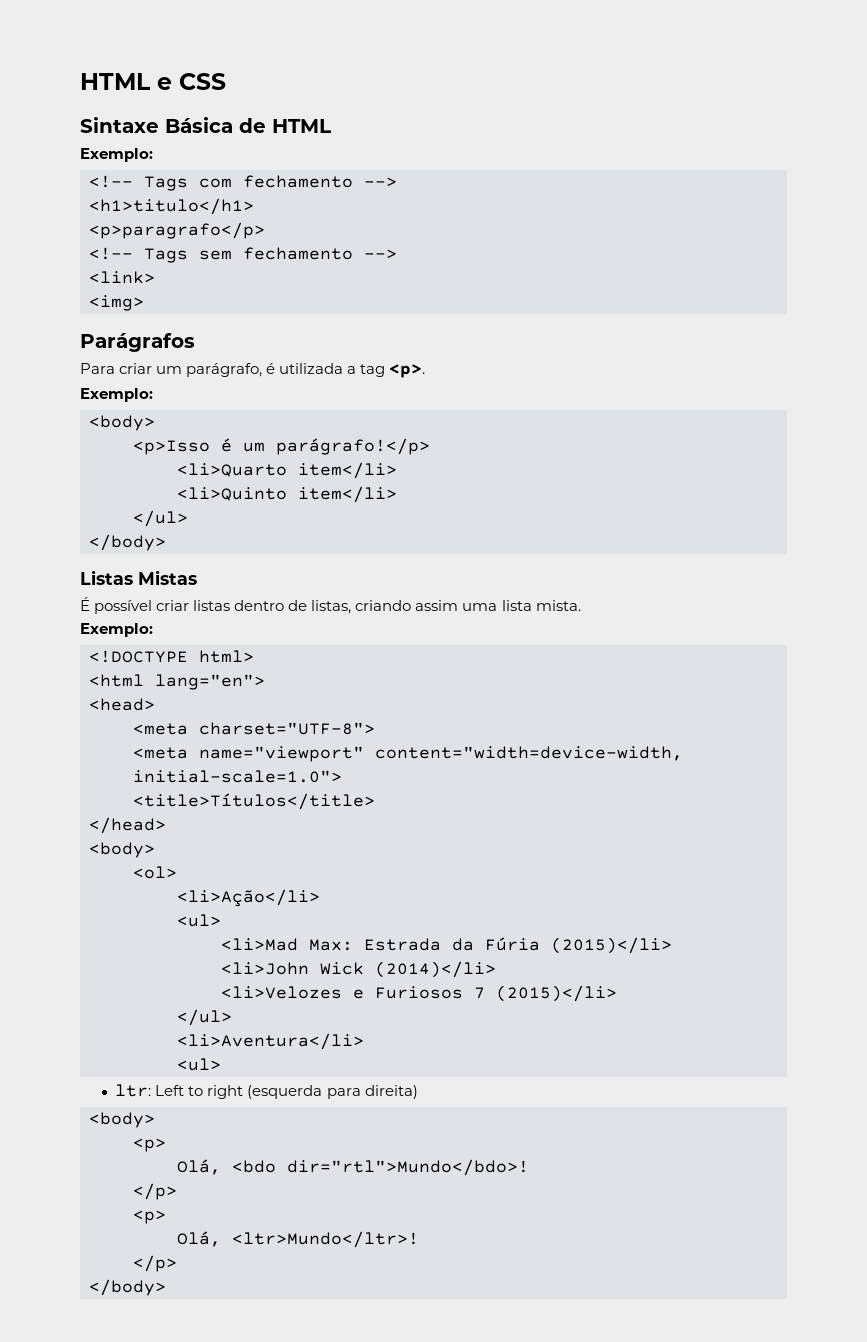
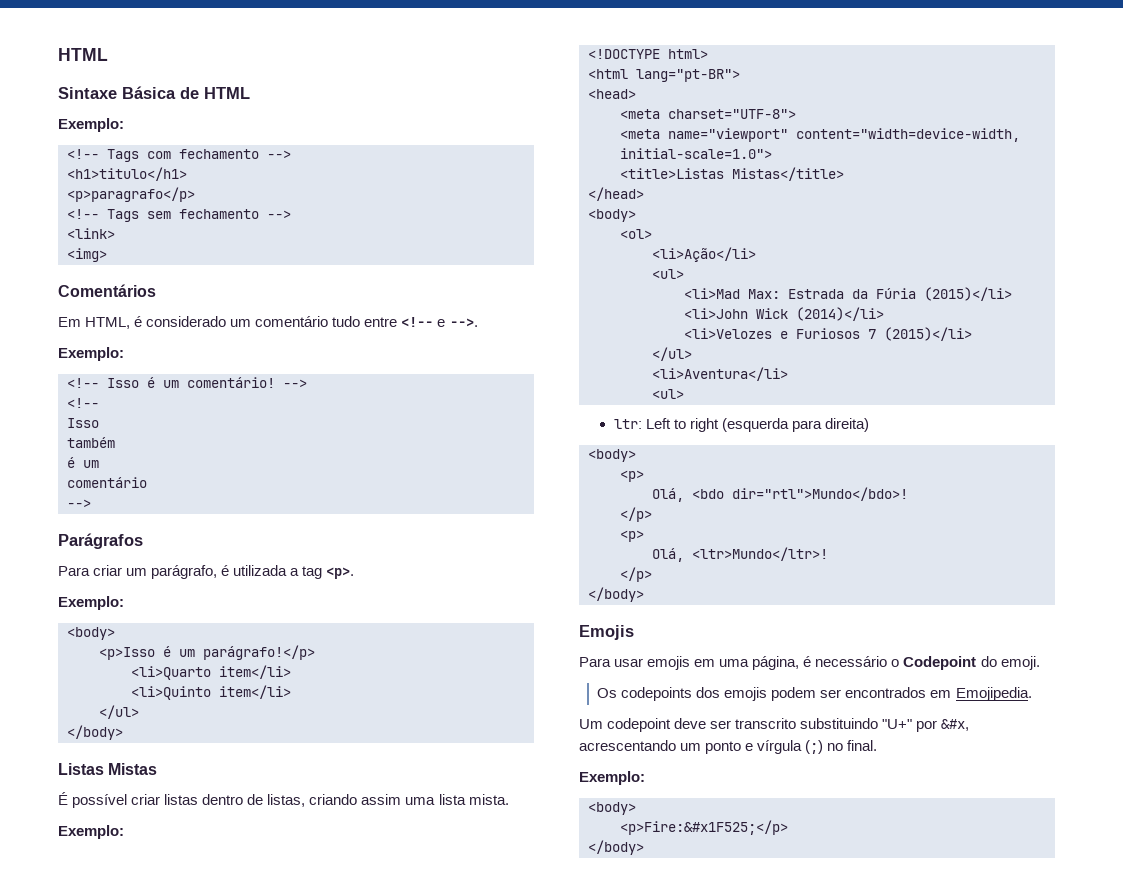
[80,73,226,90] HTML e CSS -> [58,48,108,61] HTML
(144, 303) none -> [58,284,156,297] [58,316,478,329] [58,347,124,361] [67,377,307,388] [67,398,99,408] [67,418,99,428] [67,437,115,448] [67,457,99,468] [67,477,147,488] [67,499,91,508] // Comentários // Em HTML, é considerado um comentário tudo entre <!-- e -->. // Exemplo: // <!-- Isso é um comentário! --> // <!-- // Isso // também // é um // comentário // -->
[155,674,265,690] lang="en"> -> [636,69,740,82] lang="pt-BR">
[133,793,375,810] <title>Títulos</title> -> [620,167,844,181] <title>Listas Mistas</title>
(166, 1287) none -> [579,625,634,640] [579,656,1040,670] [597,687,1032,701] [579,718,970,732] [579,740,878,754] [579,771,645,785] [588,802,636,815] [620,820,788,835] [588,840,644,855] // Emojis // Para usar emojis em uma página, é necessário o Codepoint do emoji. // Os codepoints dos emojis podem ser encontrados em Emojipedia. // Um codepoint deve ser transcrito substituindo "U+" por &#x, acrescentando um ponto e vírgula (;) no final. // Exemplo: // <body> // <p>Fire:&#x1F525;</p> // </body>

